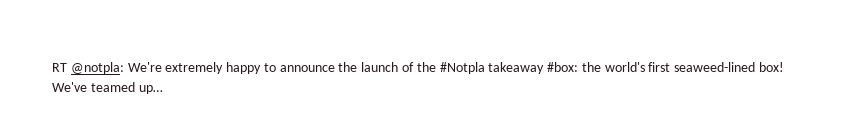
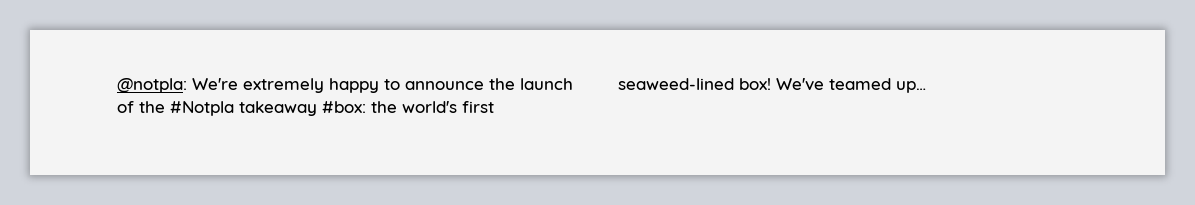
[52,63,67,72] RT -> (117, 85) none

